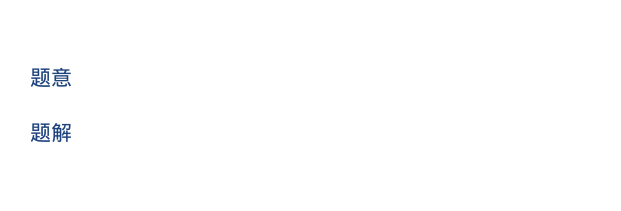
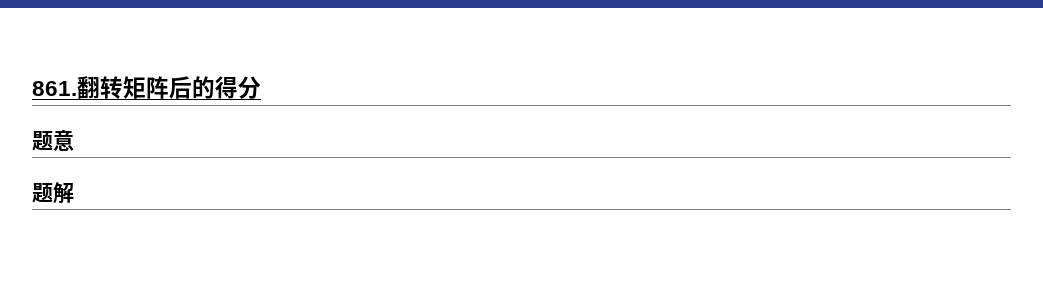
(30, 78) none -> [32,76,261,99] 861.翻转矩阵后的得分 //

